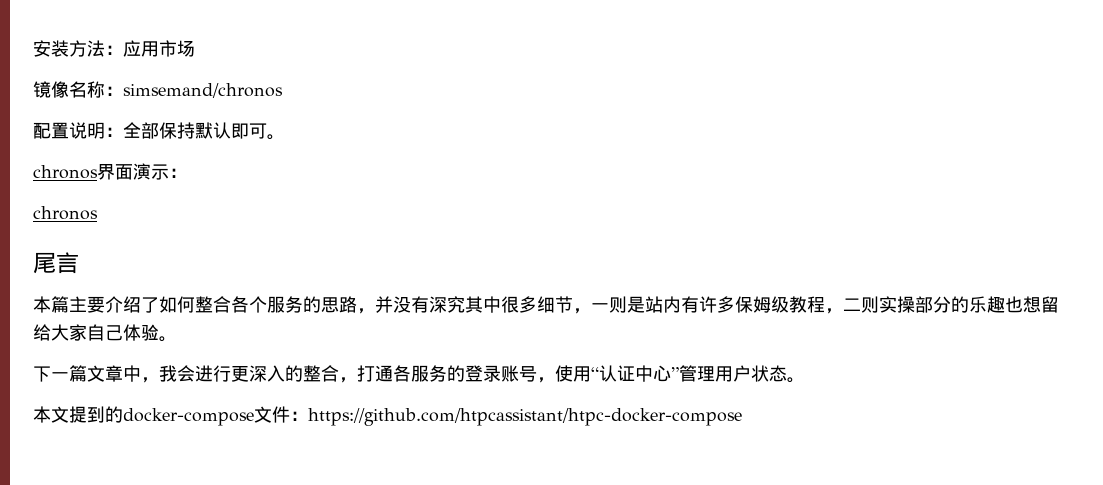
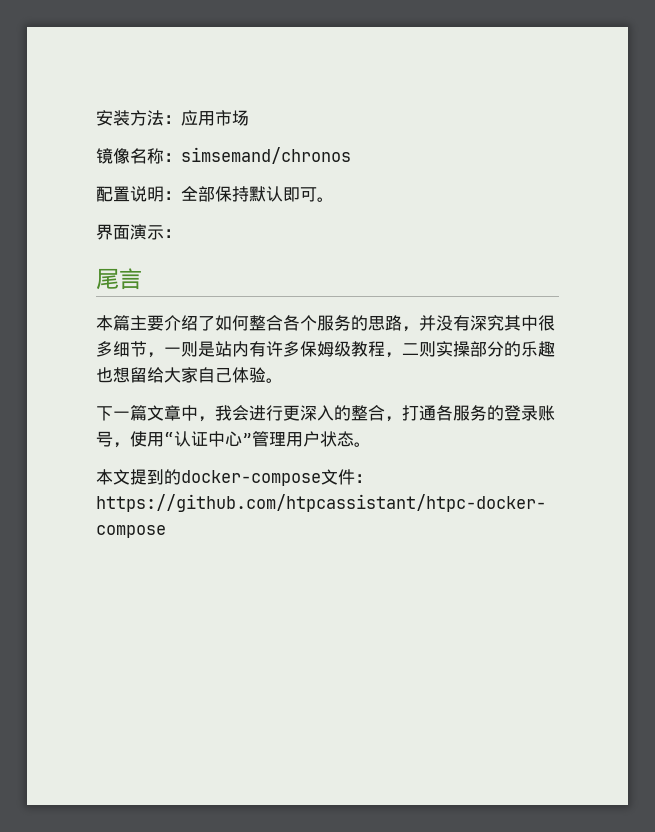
[33,165,98,179] chronos -> (334, 199) none
[33,206,98,220] // chronos -> (181, 233) none

